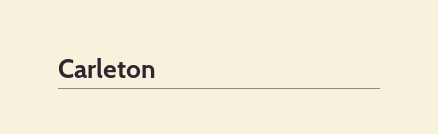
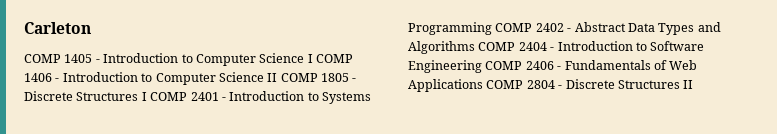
(156, 68) none -> [24,53,353,66] [24,72,357,85] [24,91,371,104] [408,22,721,35] [408,41,705,54] [408,60,698,73] [408,79,694,92] // COMP 1405 - Introduction to Computer Science I COMP 1406 - Introduction to Computer Science II COMP 1805 - Discrete Structures I COMP 2401 - Introduction to Systems Programming COMP 2402 - Abstract Data Types and Algorithms COMP 2404 - Introduction to Software Engineering COMP 2406 - Fundamentals of Web Applications COMP 2804 - Discrete Structures II

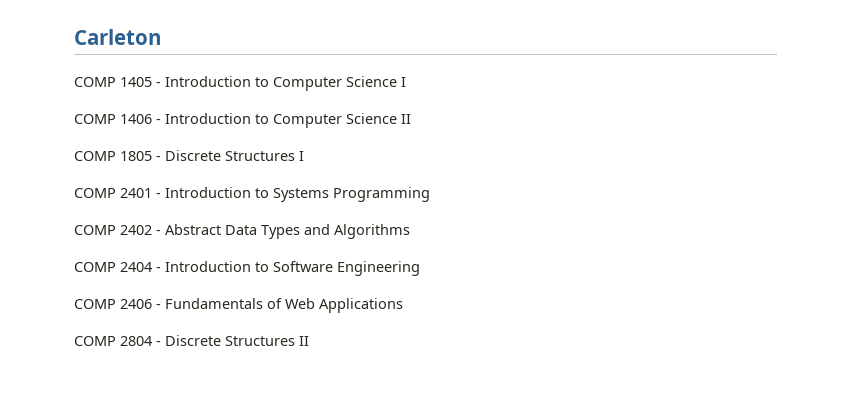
(313, 58) none -> (406, 82) //
(278, 77) none -> (411, 119) //
(147, 96) none -> (304, 156) //
(492, 28) none -> (430, 194) //
(475, 47) none -> (410, 231) //
(482, 66) none -> (420, 268) //
(483, 85) none -> (403, 305) //

